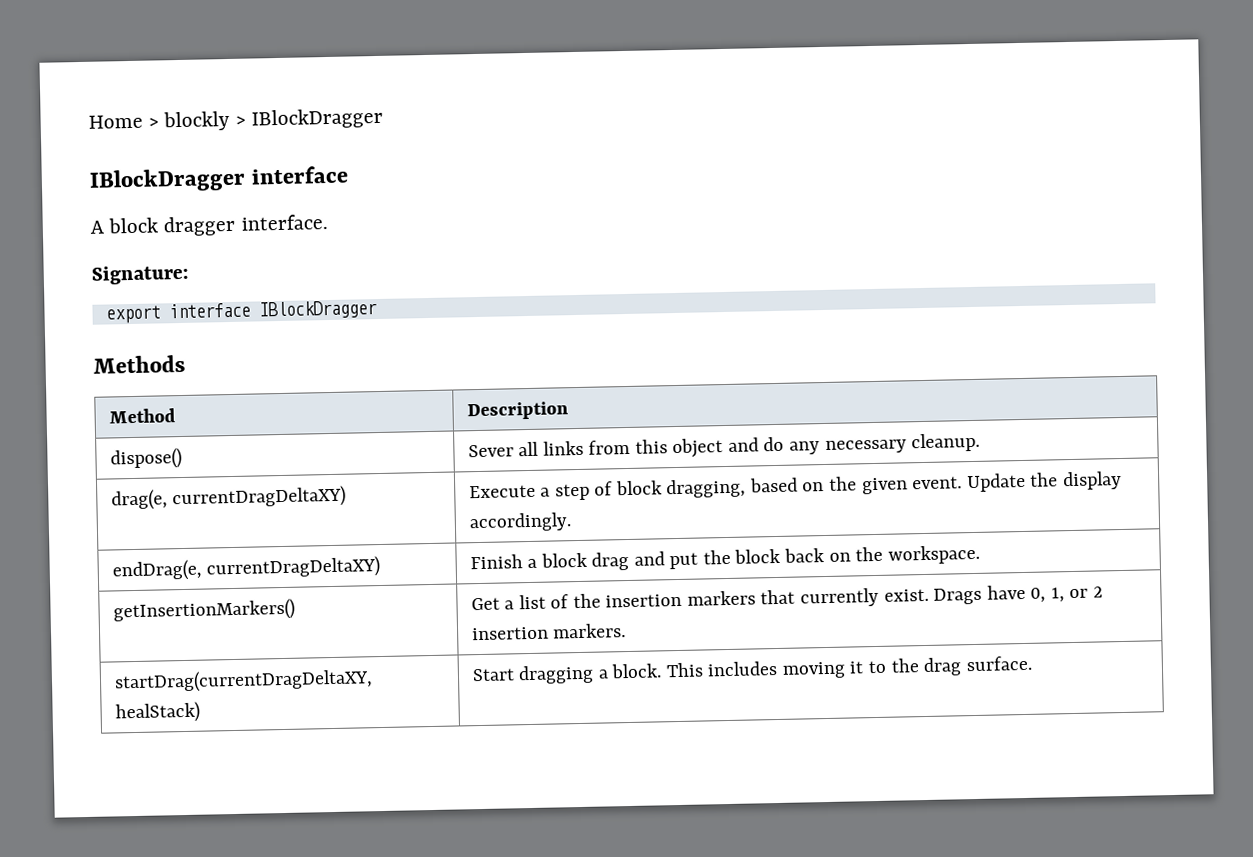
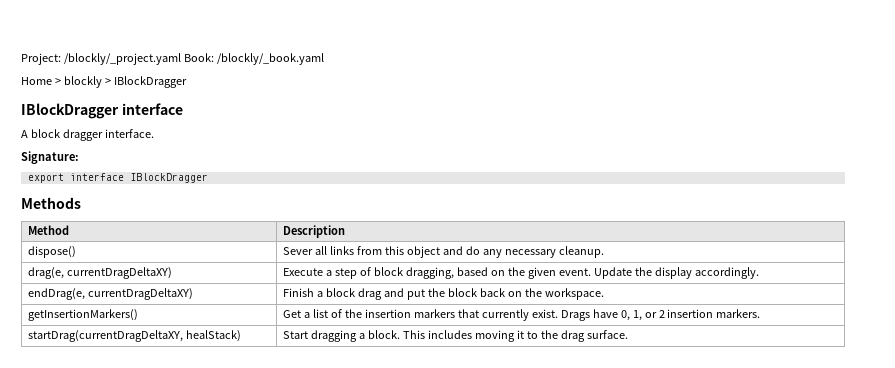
(88, 121) none -> [21,53,324,65] Project: /blockly/_project.yaml Book: /blockly/_book.yaml //

